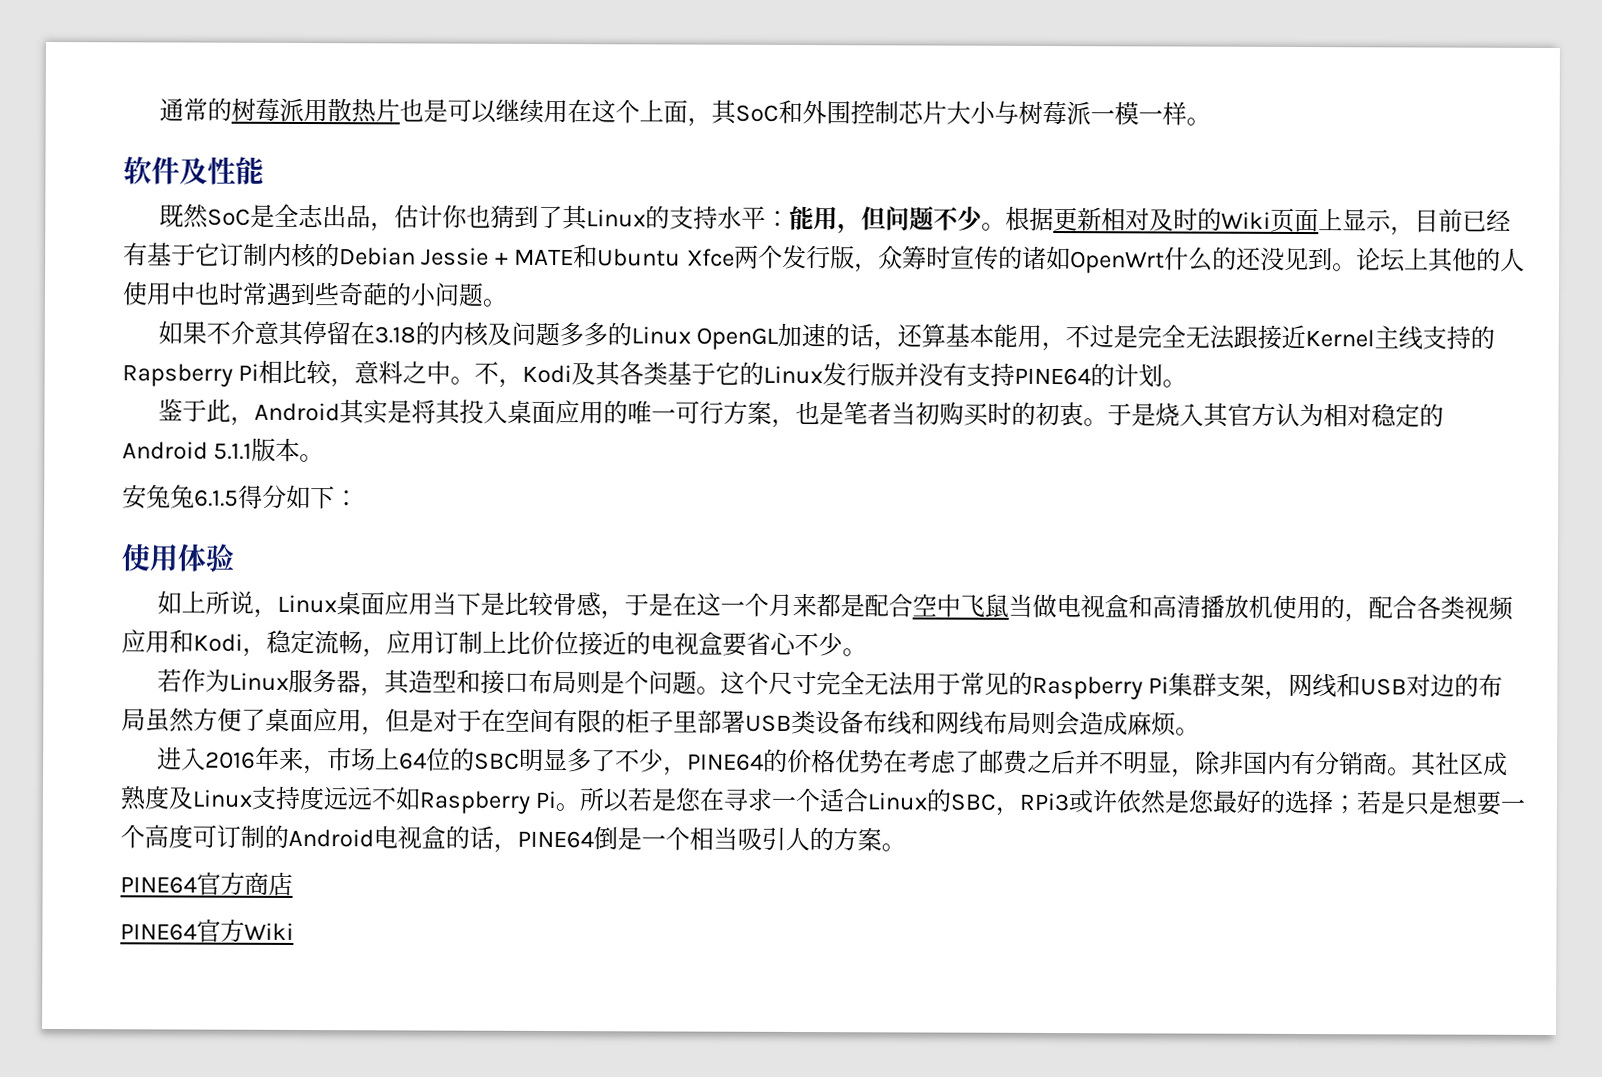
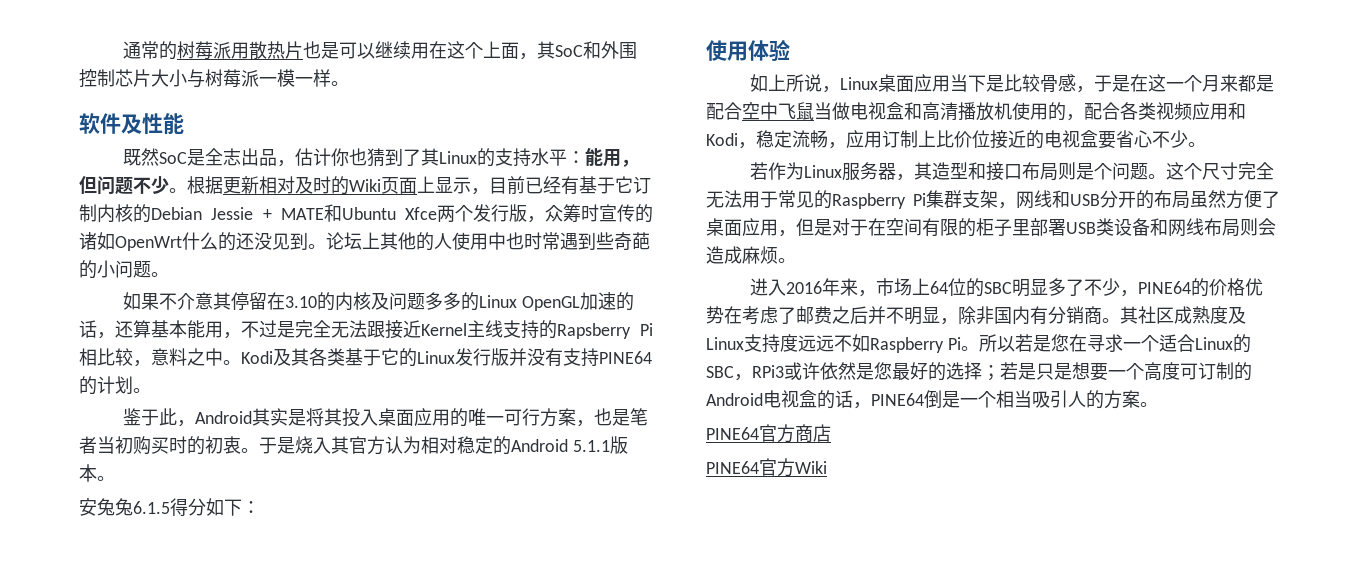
[373,326,416,344] 3.18 -> [285,296,318,308] 3.10
[474,361,524,388] 不， -> (241, 362) none
[1406,673,1456,698] 对边 -> [1100,190,1136,208] 分开
[863,710,912,735] 布线 -> (1150, 227) none

